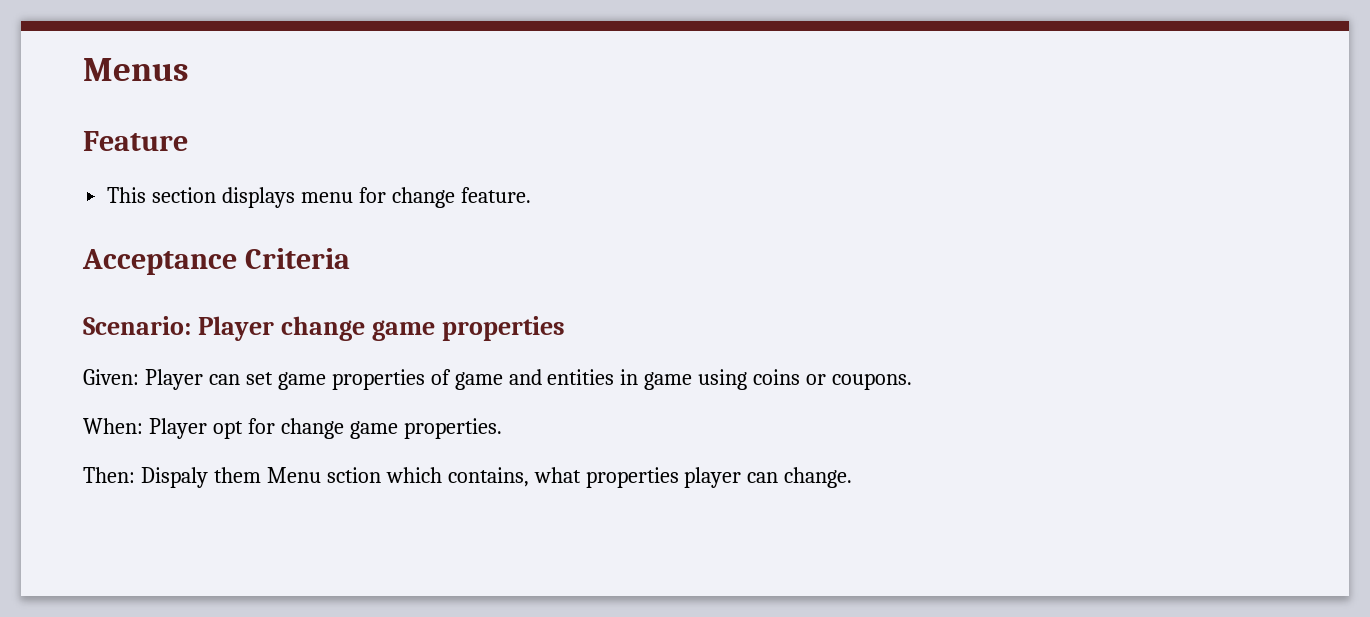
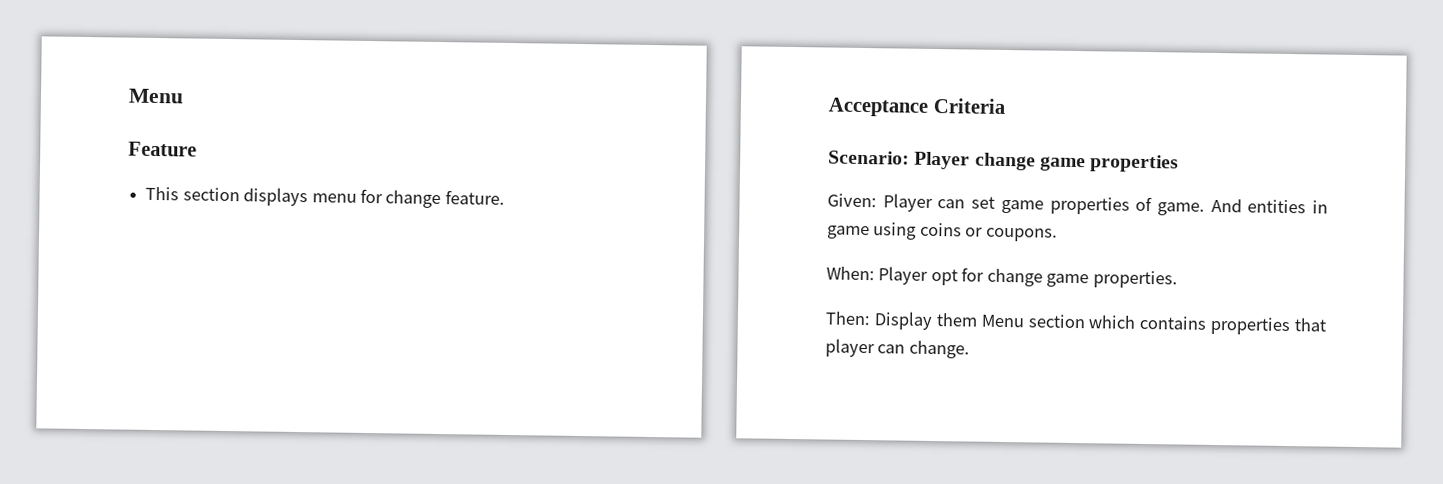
[83,58,189,81] Menus -> [128,88,184,104] Menu
[454,369,542,390] game and -> [1156,198,1242,216] game. And
[140,467,208,488] Dispaly -> [873,311,933,330] Display
[326,467,679,488] sction which contains, what properties -> [1027,314,1326,336] section which contains properties that

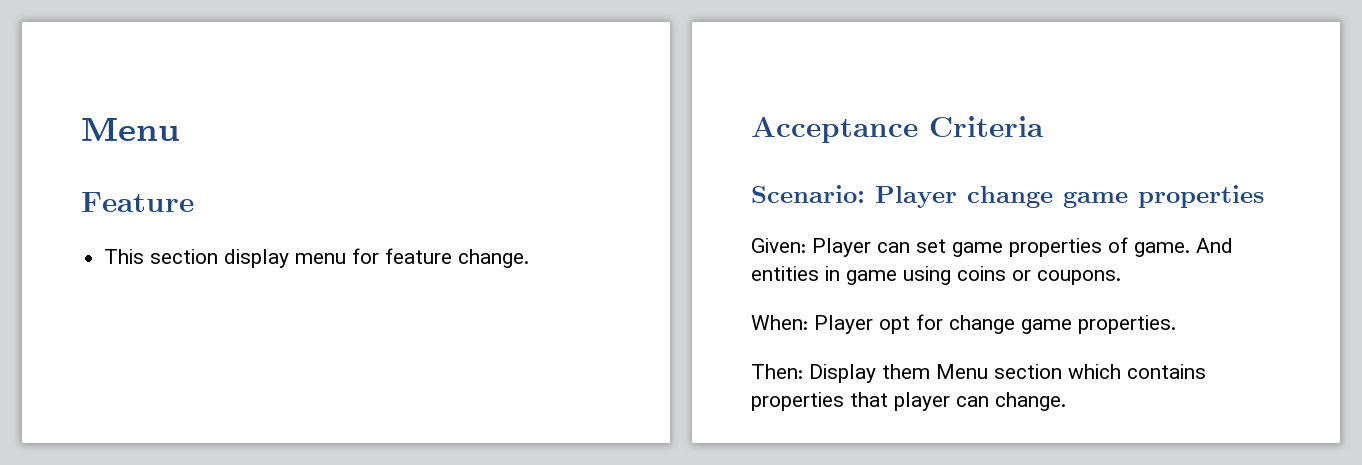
[243,187,309,207] displays -> [224,249,290,268] display
[385,190,505,209] change feature. -> [385,248,530,268] feature change.

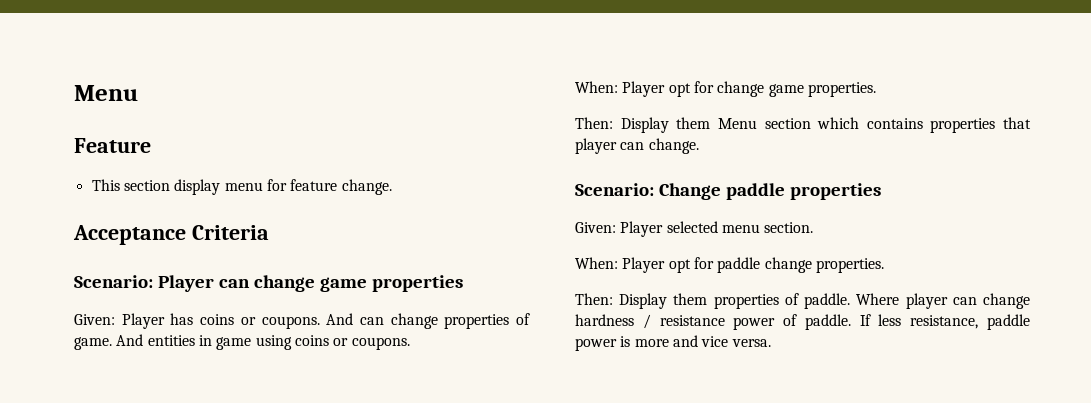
(957, 197) none -> [218,279,250,288] can
[877,239,1003,257] can set game -> [170,313,438,329] has coins or coupons. And can change
(1066, 401) none -> [575,183,881,200] [575,221,814,237] [575,257,884,273] [575,293,1030,309] [575,314,1030,330] [575,335,771,351] // Scenario: Change paddle properties // Given: Player selected menu section. // When: Player opt for paddle change properties. // Then: Display them properties of paddle. Where player can change hardness / resistance power of paddle. If less resistance, paddle power is more and vice versa.

